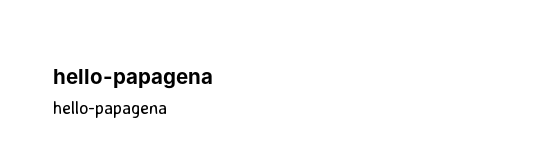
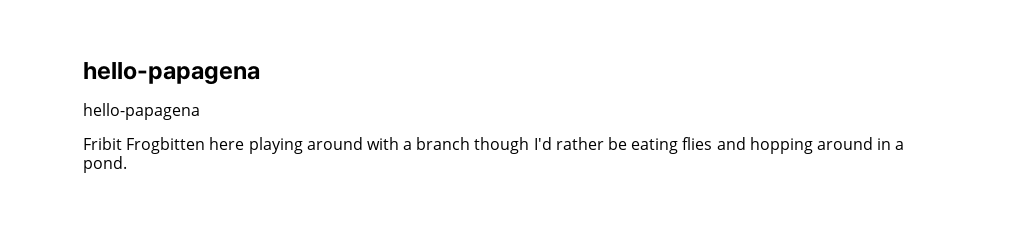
(167, 109) none -> [83,137,905,154] [83,156,127,173] // Fribit Frogbitten here playing around with a branch though I'd rather be eating flies and hopping around in a pond.

